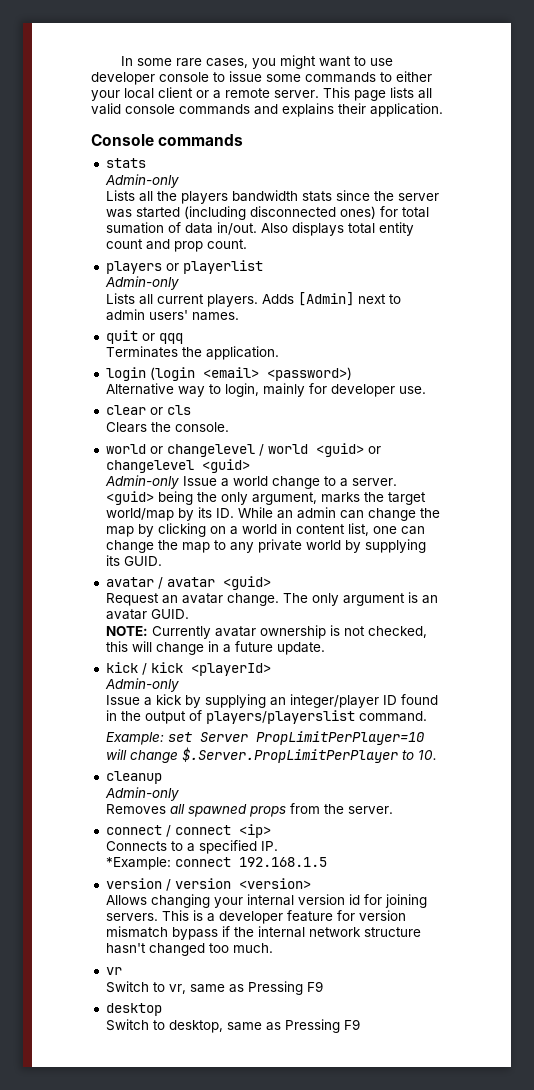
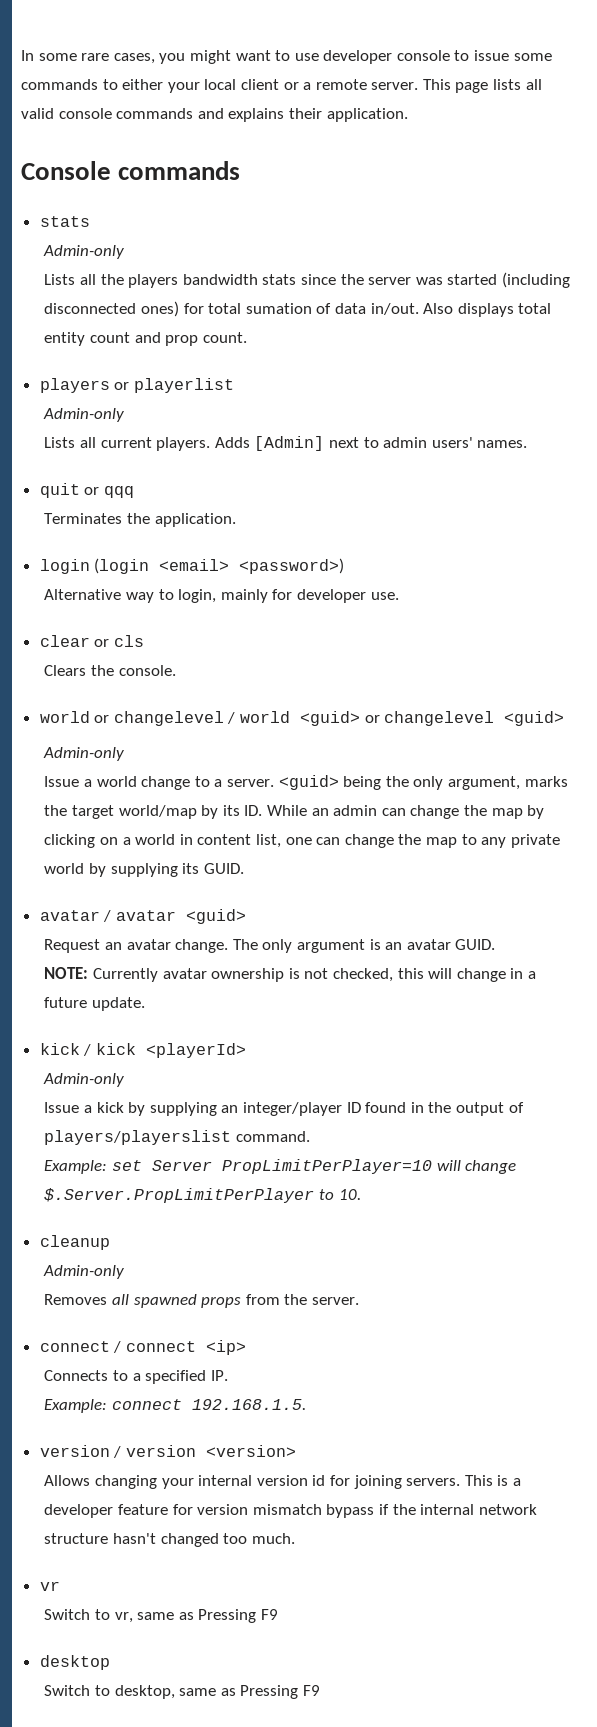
(179, 482) none -> (125, 754) //
[105,857,327,870] *Example: connect 192.168.1.5 -> [44,1399,307,1413] Example: connect 192.168.1.5.

